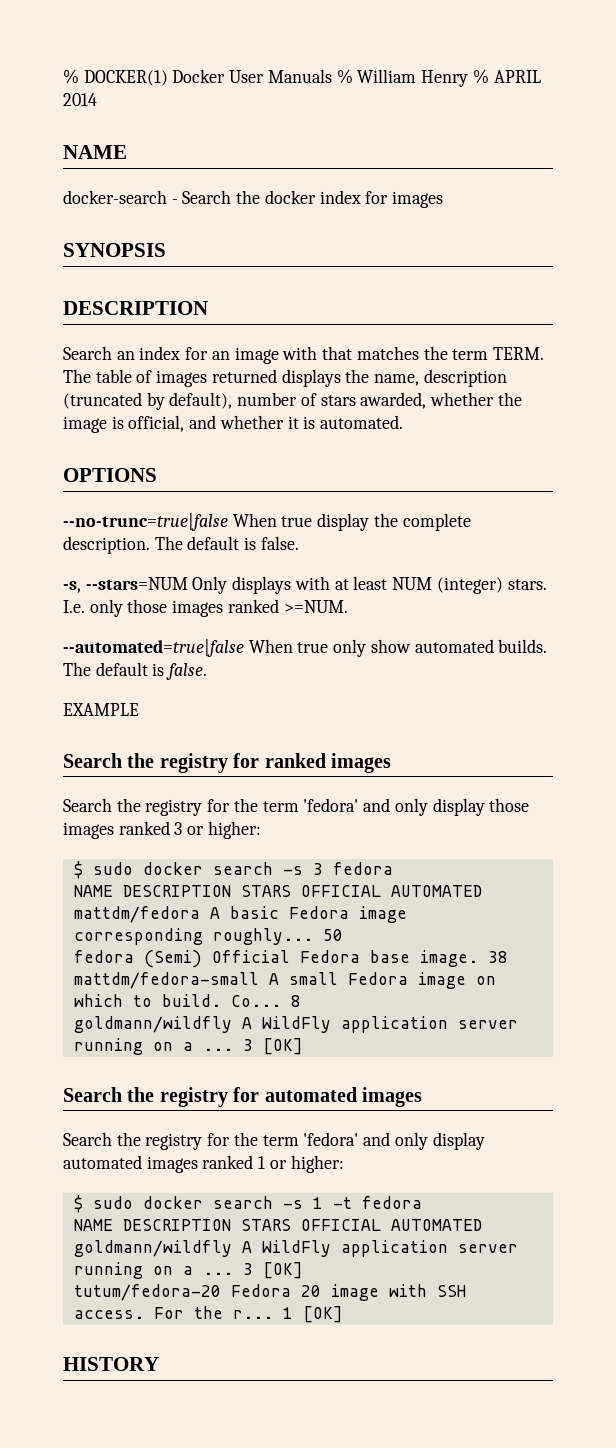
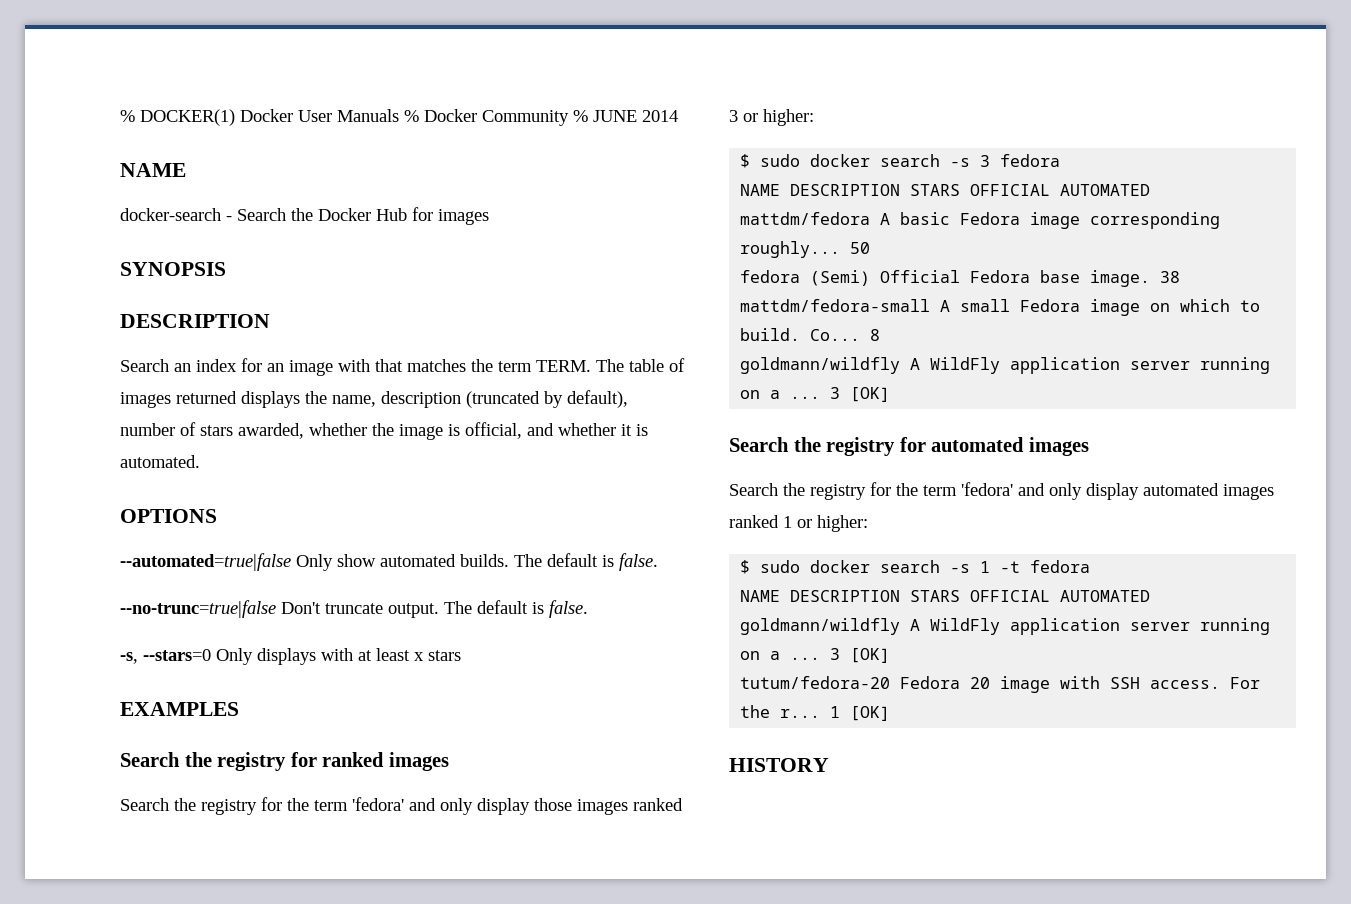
[357,69,541,87] William Henry % APRIL -> [424,109,637,126] Docker Community % JUNE
[264,190,361,204] docker index -> [318,208,407,221] Docker Hub
[63,513,471,531] [63,536,299,554] [63,576,547,594] [63,599,348,617] [63,639,367,657] --no-trunc=true|false When true display the complete description. The default is false. // -s, --stars=NUM Only displays with at least NUM (integer) stars. I.e. only those images ranked >=NUM. // --automated=true|false When true only -> [120,553,333,571] --automated=true|false Only
[63,703,139,716] EXAMPLE -> [120,600,588,618] [120,648,461,665] [120,702,239,716] --no-trunc=true|false Don't truncate output. The default is false. // -s, --stars=0 Only displays with at least x stars // EXAMPLES

